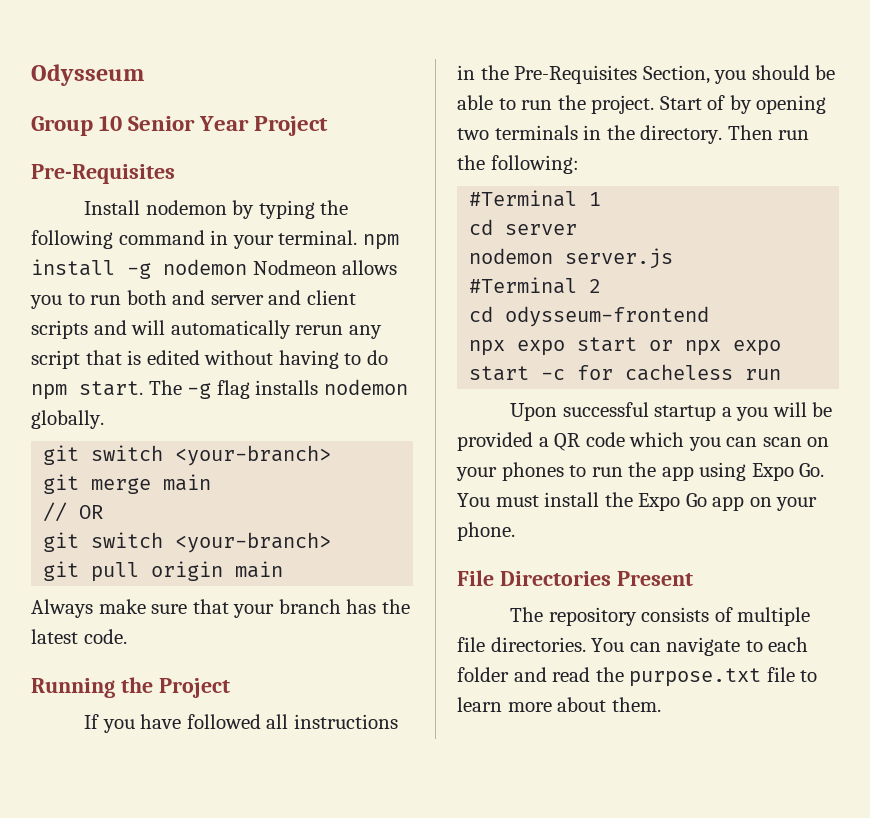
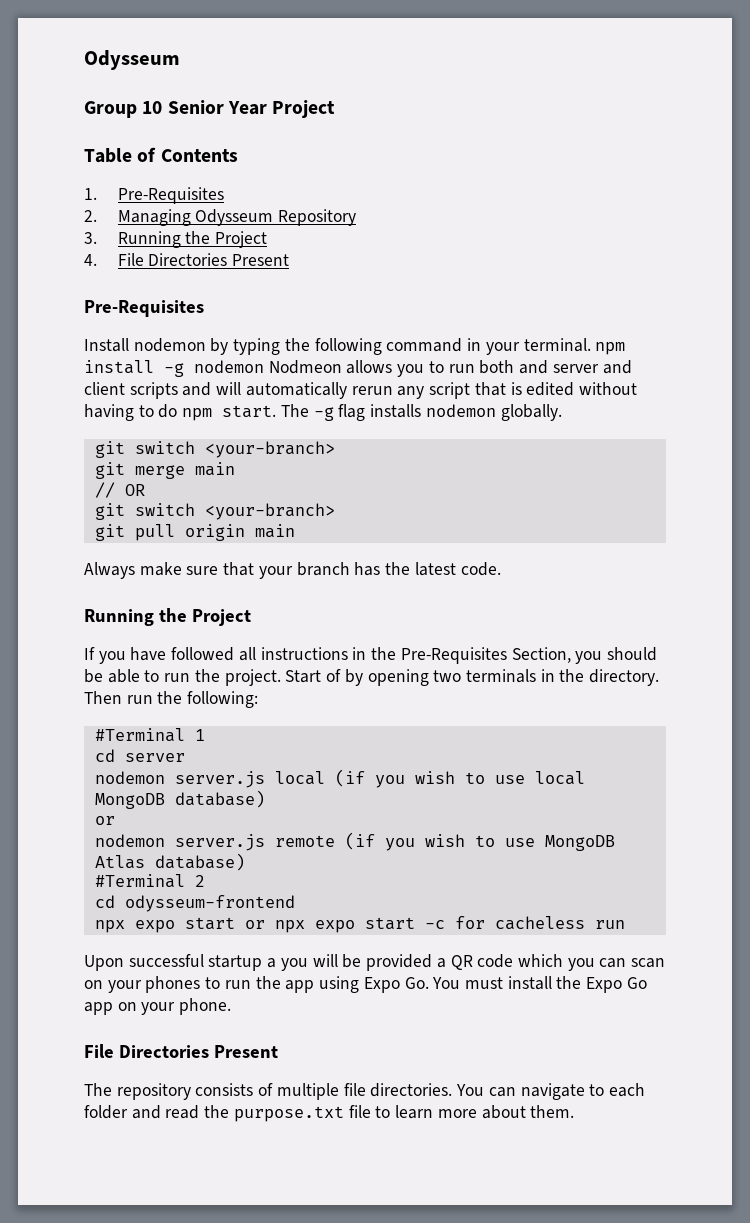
(329, 126) none -> [84,147,238,163] [84,187,224,204] [84,209,357,226] [84,231,268,248] [84,253,290,266] // Table of Contents // 1. Pre-Requisites // 2. Managing Odysseum Repository // 3. Running the Project // 4. File Directories Present
(674, 258) none -> [274,769,585,788] [94,790,265,809] [94,816,115,825] [94,832,615,851] [94,853,245,871] local (if you wish to use local MongoDB database) // or // nodemon server.js remote (if you wish to use MongoDB Atlas database)

